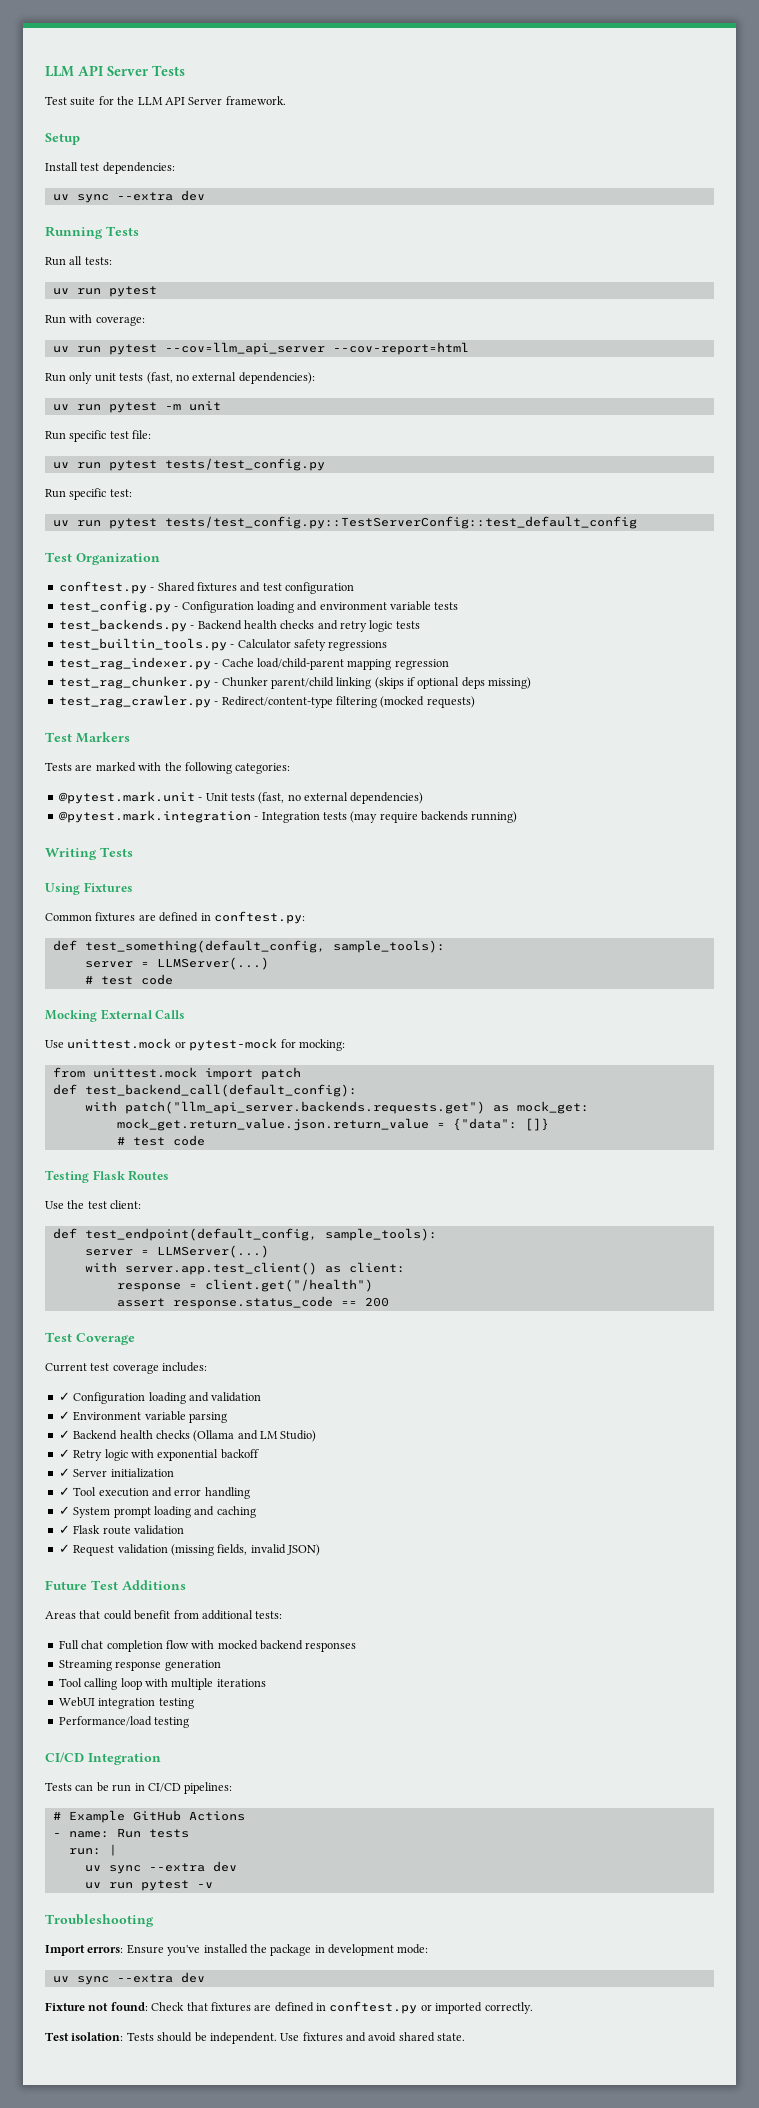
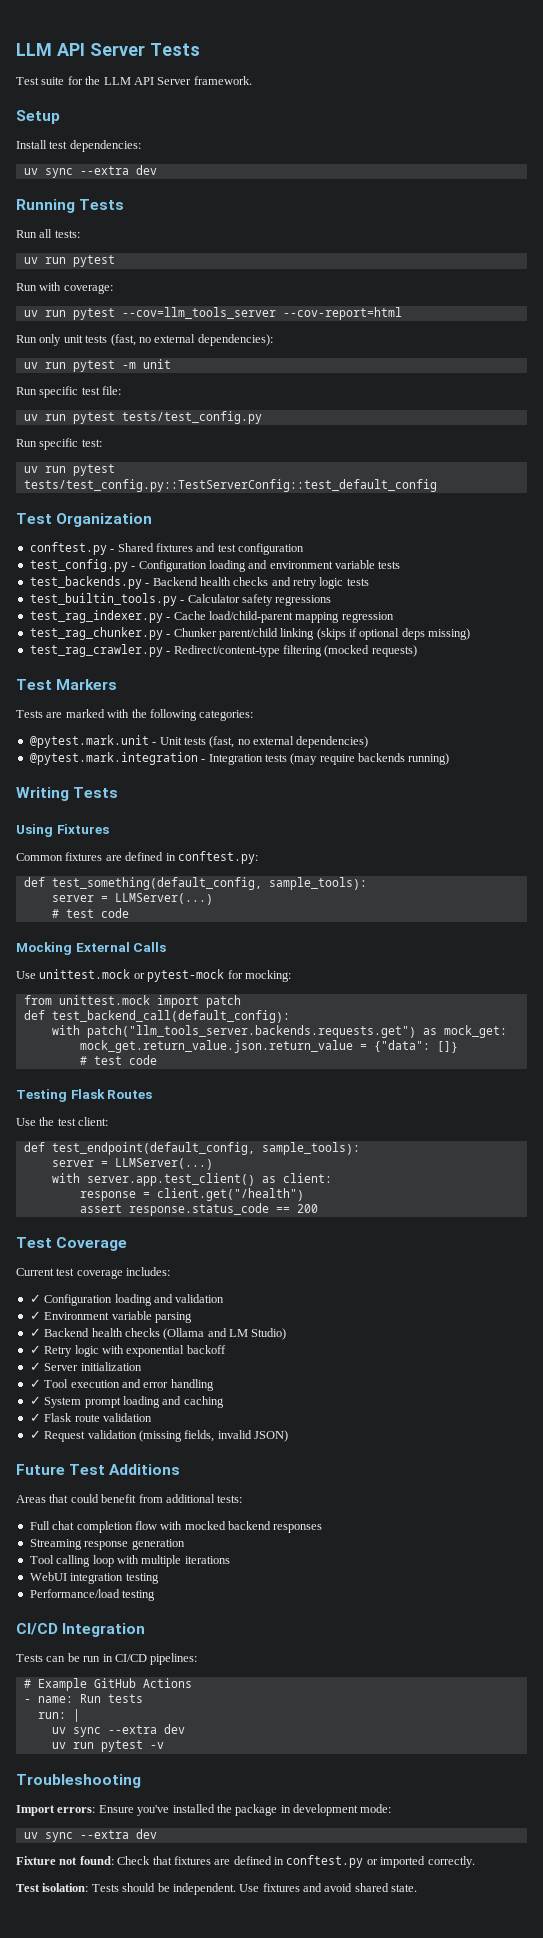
[164,342,325,355] --cov=llm_api_server -> [121,307,276,319] --cov=llm_tools_server
[124,1101,485,1114] patch("llm_api_server.backends.requests.get") -> [86,1025,416,1038] patch("llm_tools_server.backends.requests.get")

